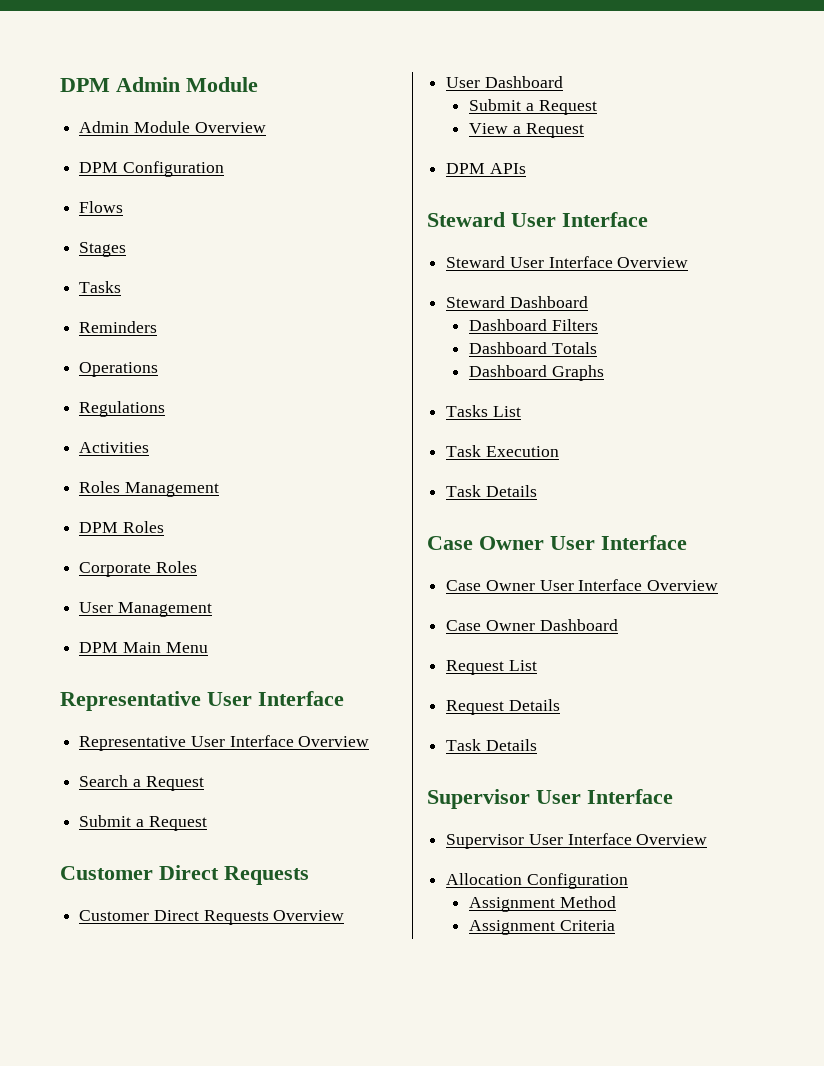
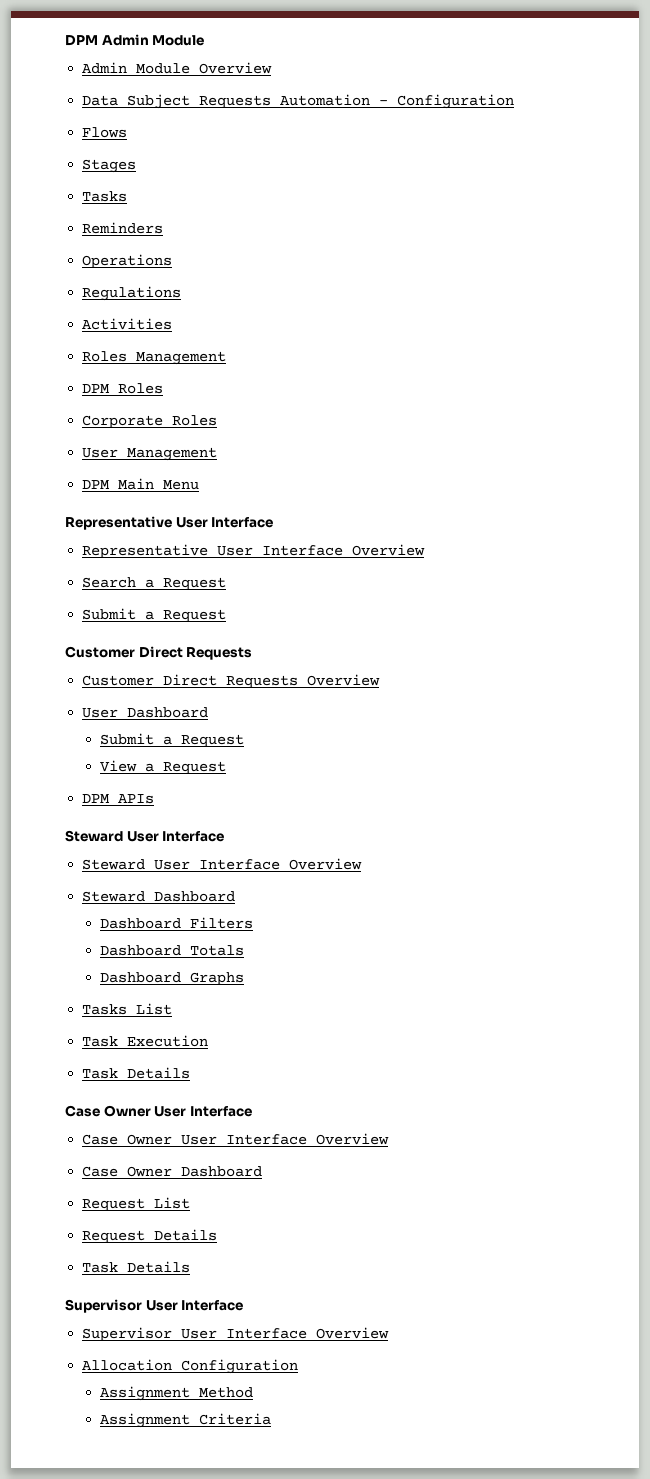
[79,162,119,173] DPM -> [82,94,389,109] Data Subject Requests Automation -

